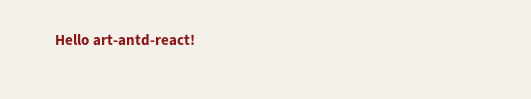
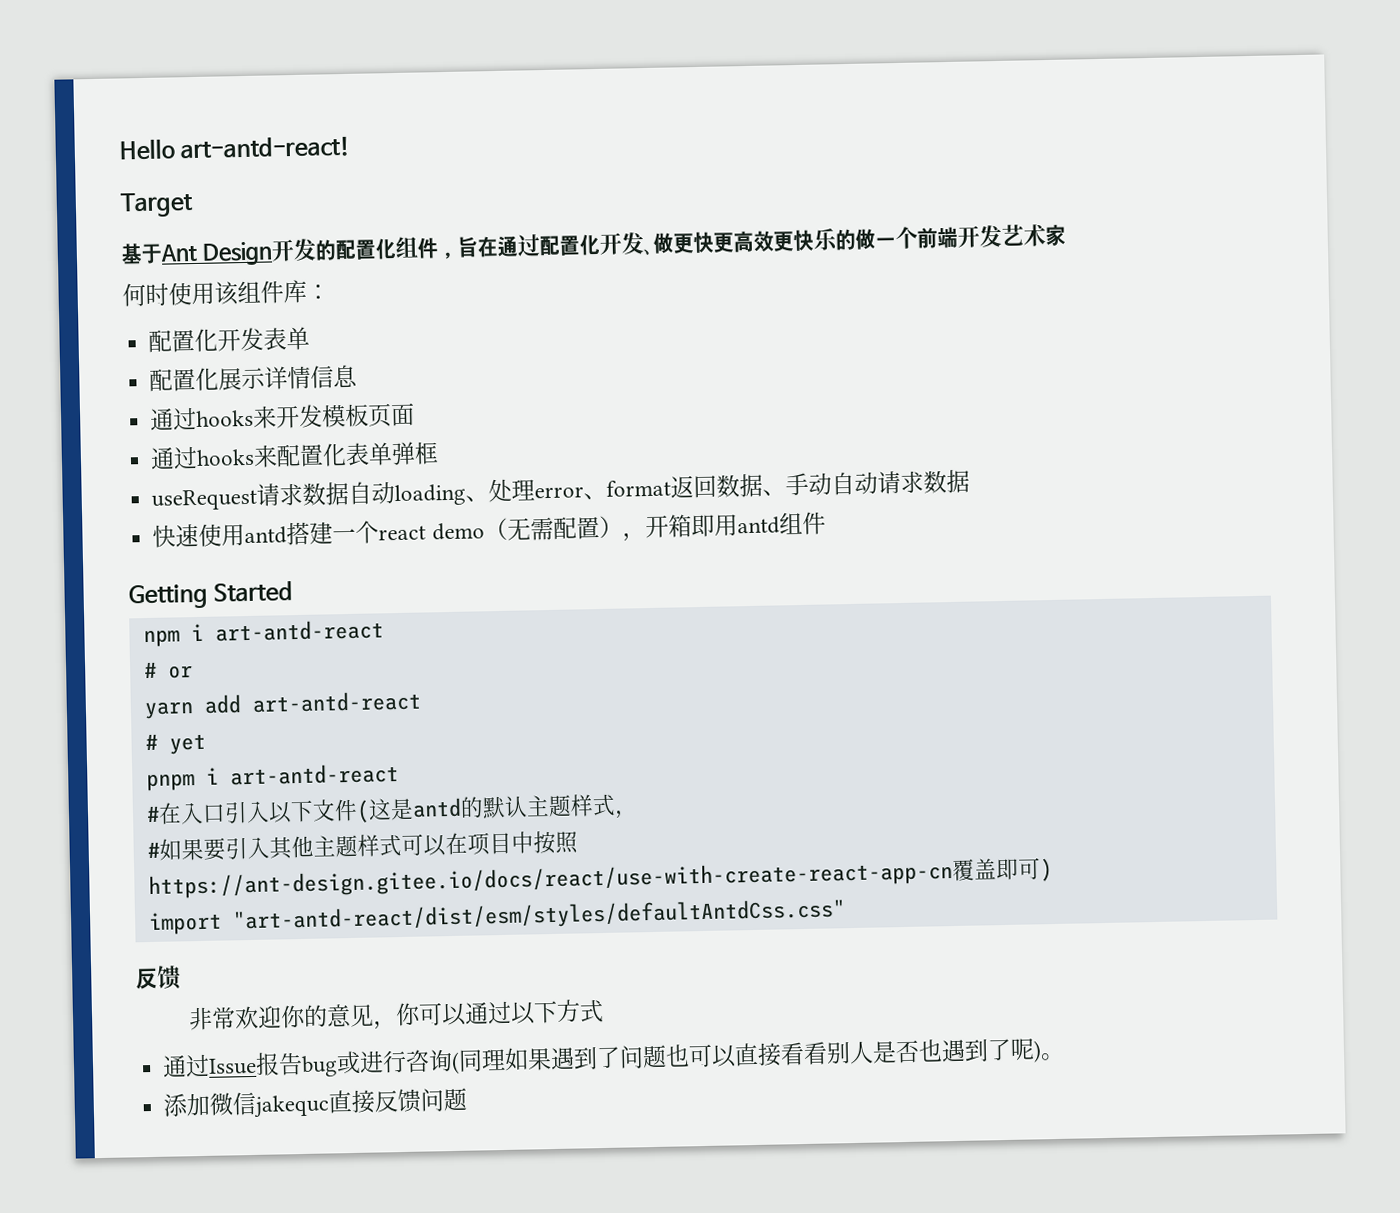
(196, 40) none -> [120,192,194,218] [121,224,1066,266] [122,279,330,307] [148,326,311,353] [149,364,359,392] [149,402,416,431] [150,441,440,470] [151,469,971,511] [152,511,826,548] [128,581,294,610] [142,619,384,648] [142,661,193,679] [143,690,421,720] [144,733,206,755] [145,763,399,792] [145,793,638,825] [146,830,578,861] [147,857,1053,900] [147,898,846,936] [136,965,181,990] [188,998,605,1031] [162,1038,1066,1078] [163,1087,468,1118] // Target // 基于Ant Design开发的配置化组件，旨在通过配置化开发、做更快更高效更快乐的做一个前端开发艺术家 // 何时使用该组件库： // 配置化开发表单 // 配置化展示详情信息 // 通过hooks来开发模板页面 // 通过hooks来配置化表单弹框 // useRequest请求数据自动loading、处理error、format返回数据、手动自动请求数据 // 快速使用antd搭建一个react demo（无需配置），开箱即用antd组件 // Getting Started // npm i art-antd-react // # or // yarn add art-antd-react // # yet // pnpm i art-antd-react // #在入口引入以下文件(这是antd的默认主题样式， // #如果要引入其他主题样式可以在项目中按照https://ant-design.gitee.io/docs/react/use-with-create-react-app-cn覆盖即可) // import "art-antd-react/dist/esm/styles/defaultAntdCss.css" // 反馈 // 非常欢迎你的意见，你可以通过以下方式 // 通过Issue报告bug或进行咨询(同理如果遇到了问题也可以直接看看别人是否也遇到了呢)。 // 添加微信jakequc直接反馈问题

